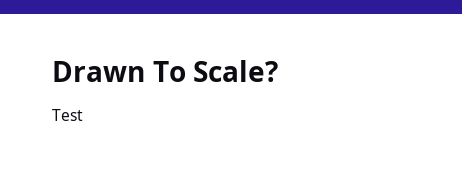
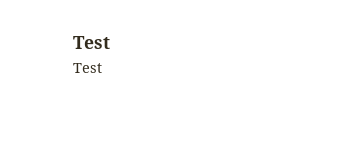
[52,60,279,82] Drawn To Scale? -> [73,36,110,49] Test

